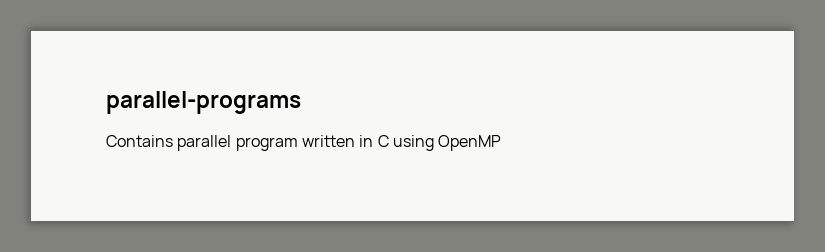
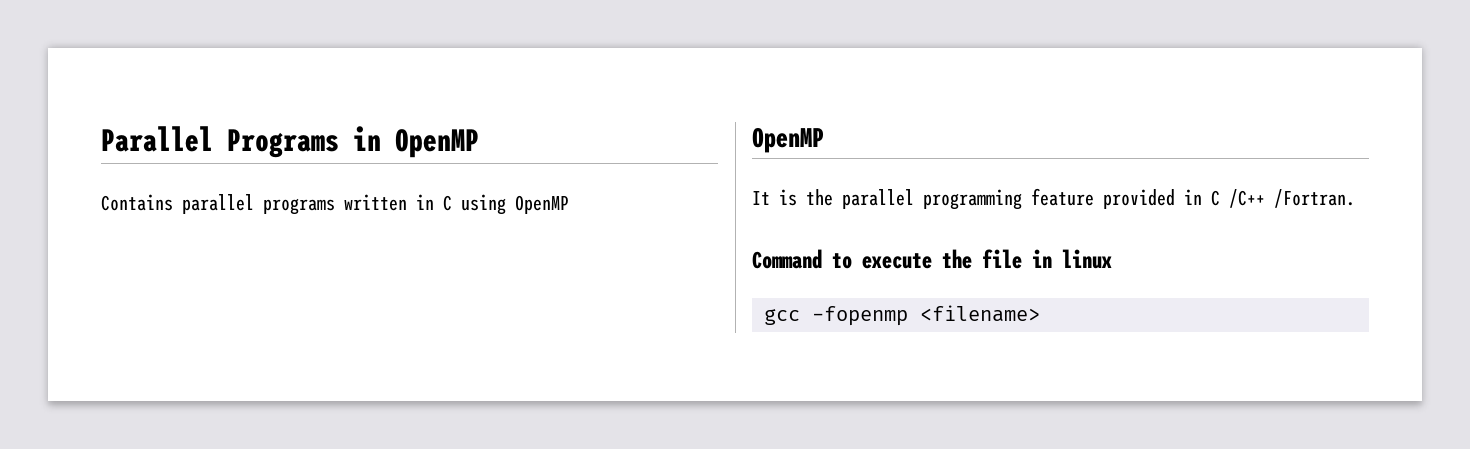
[106,91,301,114] parallel-programs -> [101,126,479,158] Parallel Programs in OpenMP
[235,137,298,151] program -> [263,198,335,215] programs
(502, 143) none -> [752,127,824,153] [752,188,1355,210] [752,249,1112,269] [764,305,1040,326] // OpenMP // It is the parallel programming feature provided in C /C++ /Fortran. // Command to execute the file in linux // gcc -fopenmp <filename>

